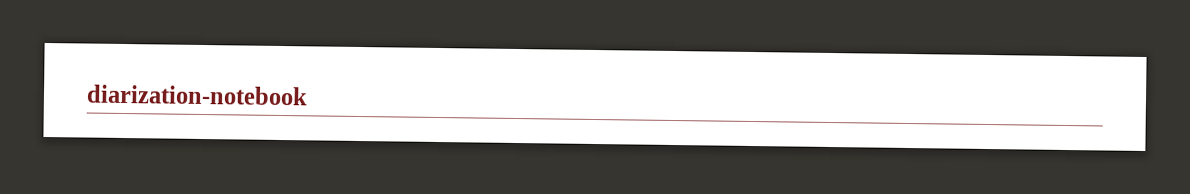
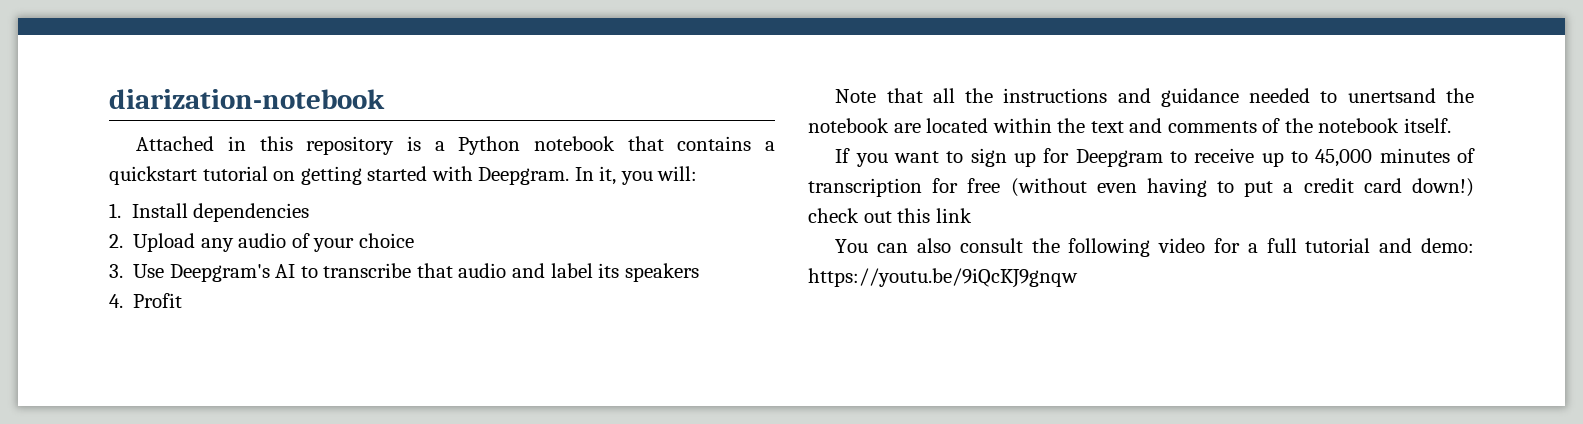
(308, 95) none -> [136,136,775,155] [109,166,698,185] [109,203,310,222] [109,233,414,252] [109,263,699,282] [109,293,183,308] [835,88,1474,107] [808,118,1451,133] [835,148,1475,167] [808,178,1474,197] [808,208,972,223] [835,238,1474,257] [808,268,1078,288] // Attached in this repository is a Python notebook that contains a quickstart tutorial on getting started with Deepgram. In it, you will: // 1. Install dependencies // 2. Upload any audio of your choice // 3. Use Deepgram's AI to transcribe that audio and label its speakers // 4. Profit // Note that all the instructions and guidance needed to unertsand the notebook are located within the text and comments of the notebook itself. // If you want to sign up for Deepgram to receive up to 45,000 minutes of transcription for free (without even having to put a credit card down!) check out this link // You can also consult the following video for a full tutorial and demo: https://youtu.be/9iQcKJ9gnqw

